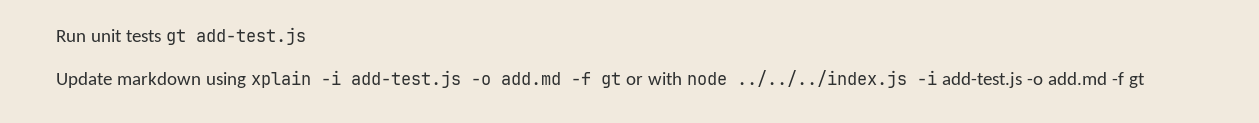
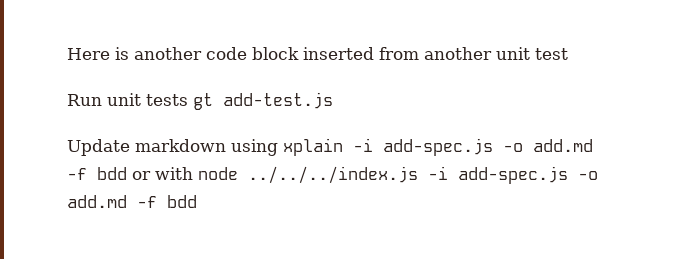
(56, 36) none -> [67,47,568,60] Here is another code block inserted from another unit test //
[350,70,621,88] add-test.js -o add.md -f gt -> [383,138,593,156] [67,167,127,180] add-spec.js -o add.md -f bdd
[941,72,1145,88] add-test.js -o add.md -f gt -> [458,166,598,184] [67,195,197,208] add-spec.js -o add.md -f bdd

